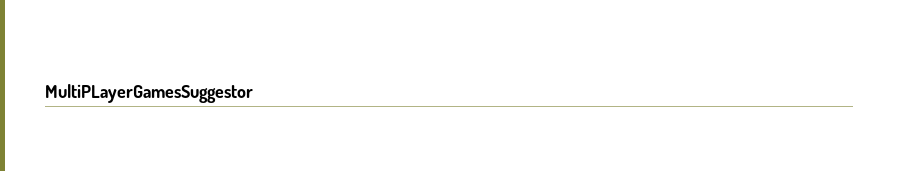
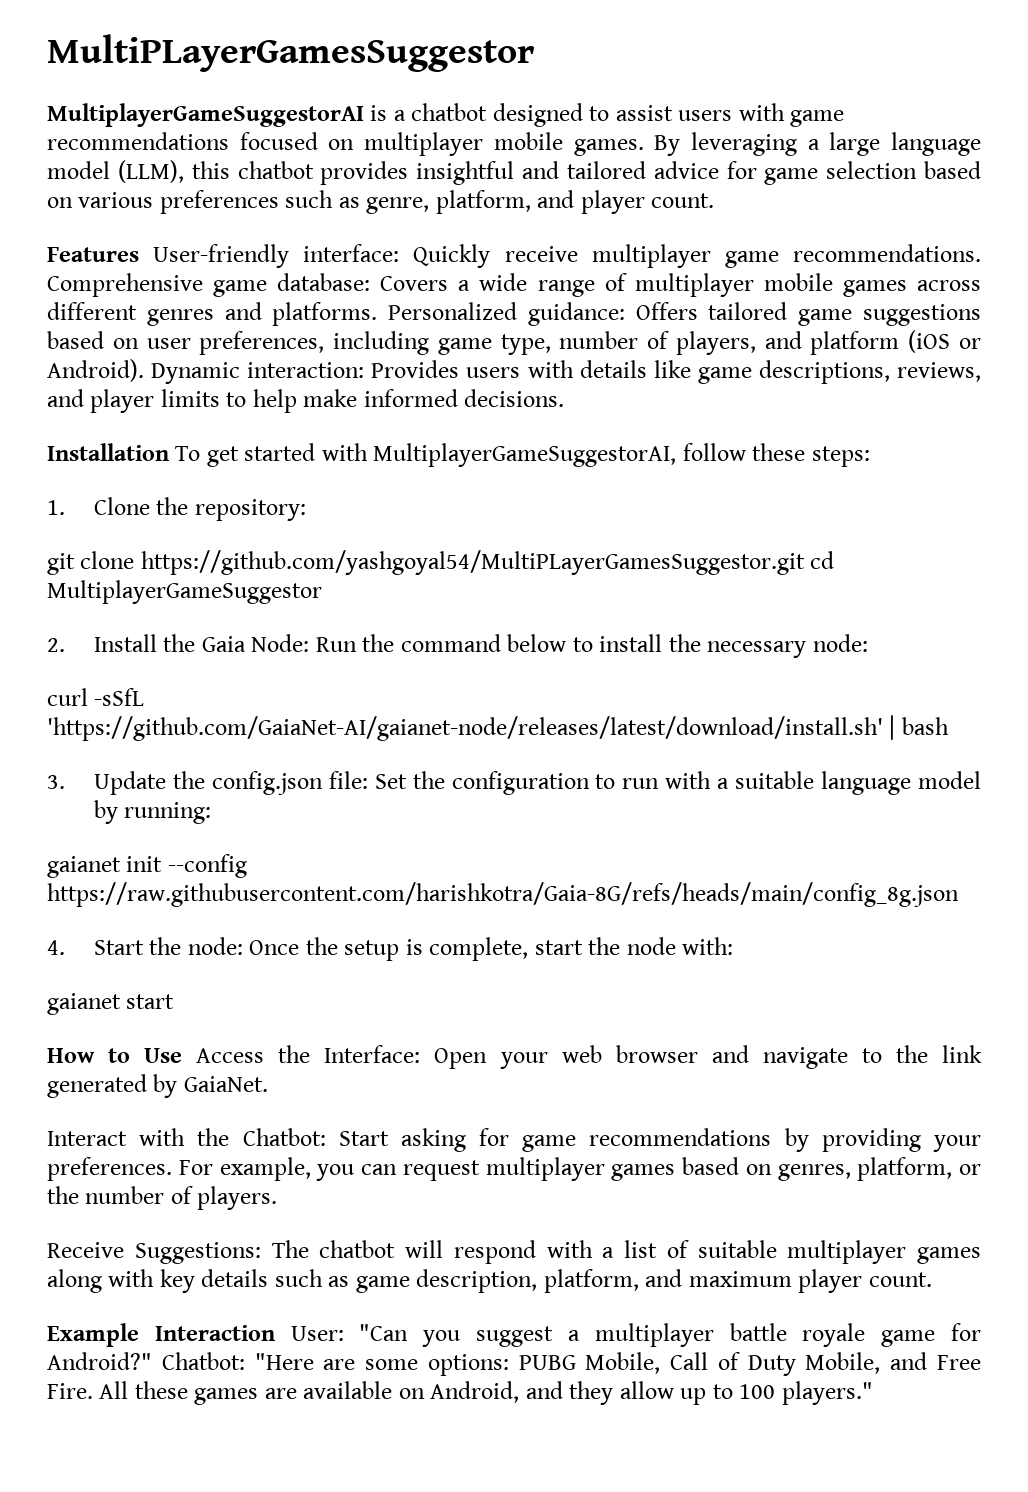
(253, 93) none -> [47,103,845,127] [47,132,982,156] [47,160,982,185] [47,190,715,214] [47,244,981,268] [47,273,982,297] [47,302,982,326] [47,330,981,355] [47,359,981,384] [47,389,565,413] [47,443,870,467] [47,497,306,521] [47,550,835,575] [47,580,322,604] [47,634,868,658] [47,688,145,706] [47,715,949,741] [47,771,982,795] [93,800,212,824] [47,854,247,878] [47,882,959,907] [47,937,734,961] [47,993,175,1015] [47,1045,982,1069] [47,1074,268,1098] [47,1128,981,1152] [47,1157,981,1181] [47,1186,278,1210] [47,1240,981,1264] [47,1269,932,1293] [47,1323,981,1347] [47,1352,981,1376] [47,1381,873,1405] // MultiplayerGameSuggestorAI is a chatbot designed to assist users with game recommendations focused on multiplayer mobile games. By leveraging a large language model (LLM), this chatbot provides insightful and tailored advice for game selection based on various preferences such as genre, platform, and player count. // Features User-friendly interface: Quickly receive multiplayer game recommendations. Comprehensive game database: Covers a wide range of multiplayer mobile games across different genres and platforms. Personalized guidance: Offers tailored game suggestions based on user preferences, including game type, number of players, and platform (iOS or Android). Dynamic interaction: Provides users with details like game descriptions, reviews, and player limits to help make informed decisions. // Installation To get started with MultiplayerGameSuggestorAI, follow these steps: // 1. Clone the repository: // git clone https://github.com/yashgoyal54/MultiPLayerGamesSuggestor.git cd MultiplayerGameSuggestor // 2. Install the Gaia Node: Run the command below to install the necessary node: // curl -sSfL 'https://github.com/GaiaNet-AI/gaianet-node/releases/latest/download/install.sh' | bash // 3. Update the config.json file: Set the configuration to run with a suitable language model by running: // gaianet init --config https://raw.githubusercontent.com/harishkotra/Gaia-8G/refs/heads/main/config_8g.json // 4. Start the node: Once the setup is complete, start the node with: // gaianet start // How to Use Access the Interface: Open your web browser and navigate to the link generated by GaiaNet. // Interact with the Chatbot: Start asking for game recommendations by providing your preferences. For example, you can request multiplayer games based on genres, platform, or the number of players. // Receive Suggestions: The chatbot will respond with a list of suitable multiplayer games along with key details such as game description, platform, and maximum player count. // Example Interaction User: "Can you suggest a multiplayer battle royale game for Android?" Chatbot: "Here are some options: PUBG Mobile, Call of Duty Mobile, and Free Fire. All these games are available on Android, and they allow up to 100 players."

